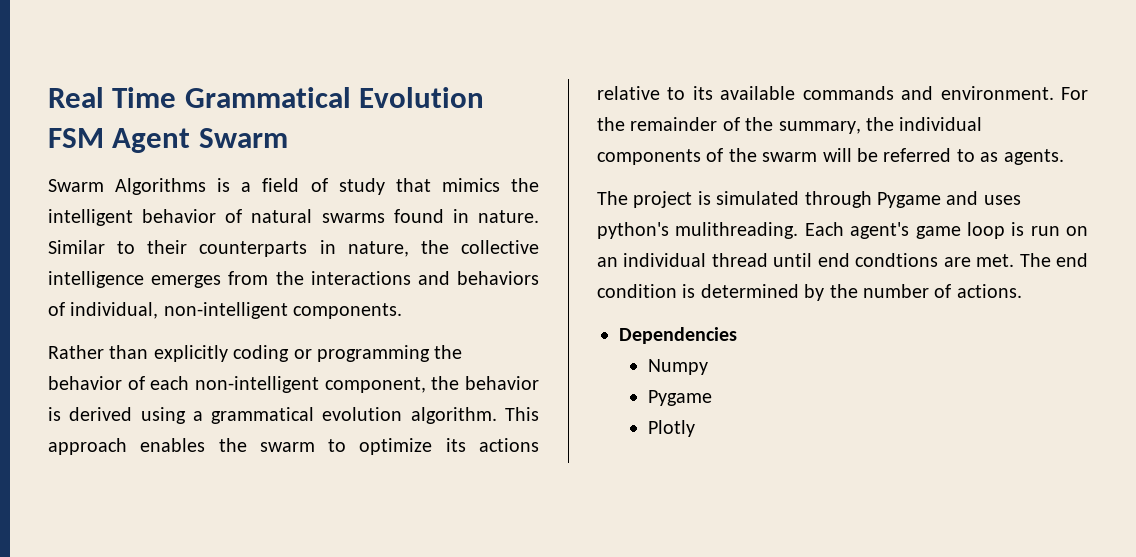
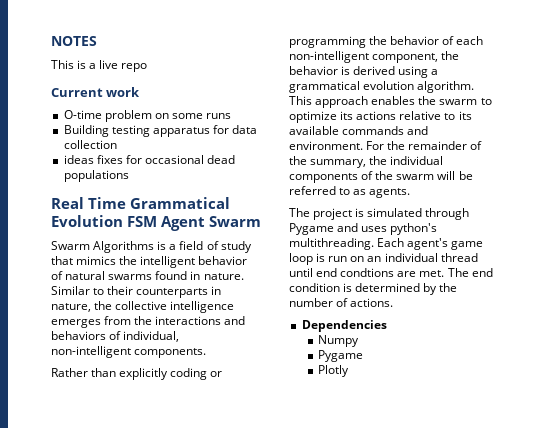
(48, 97) none -> [51,36,97,46] [51,60,148,72] [51,87,141,97] [63,110,232,122] [63,125,258,137] [63,140,117,149] [63,155,236,164] [63,170,129,182] NOTES // This is a live repo // Current work // O-time problem on some runs // Building testing apparatus for data collection // ideas fixes for occasional dead populations //
[675,222,799,239] mulithreading. -> [289,238,374,250] multithreading.

